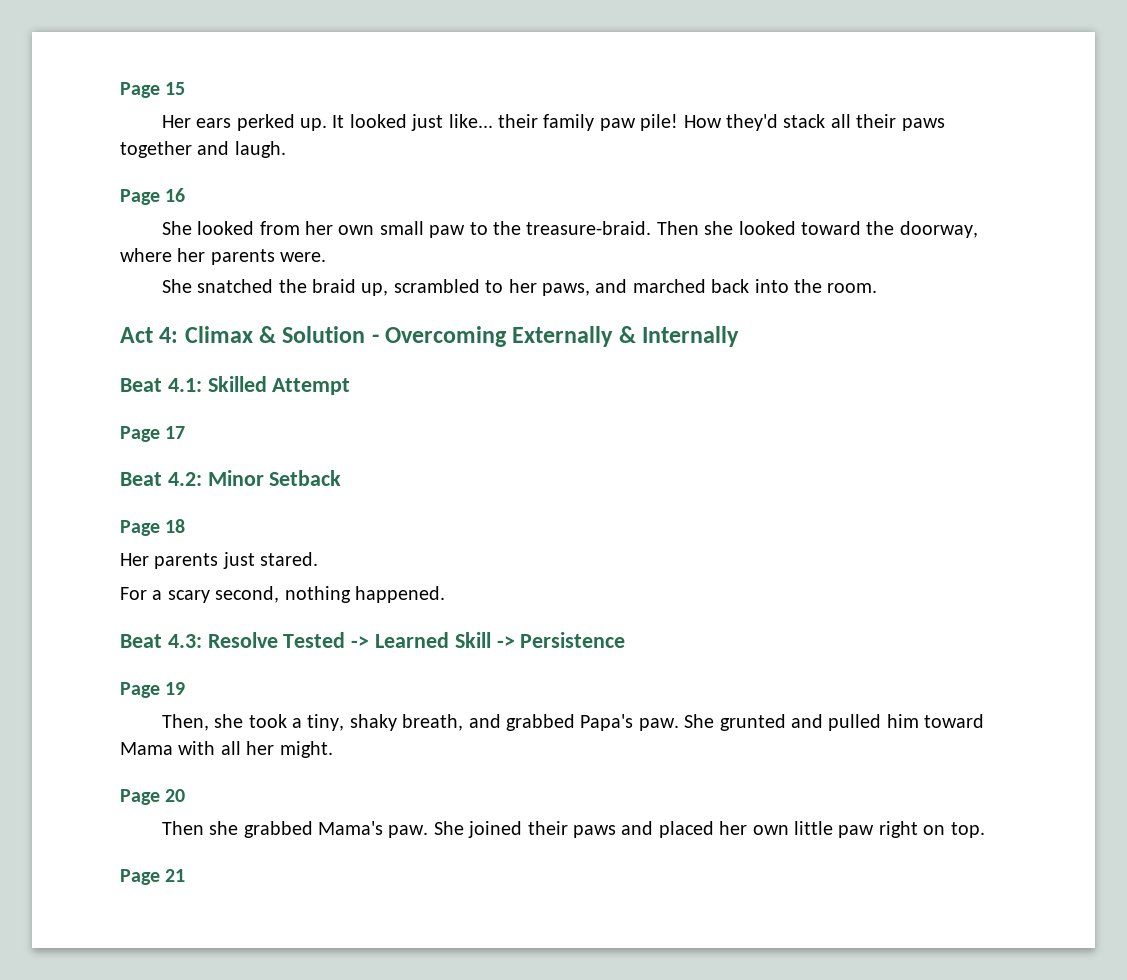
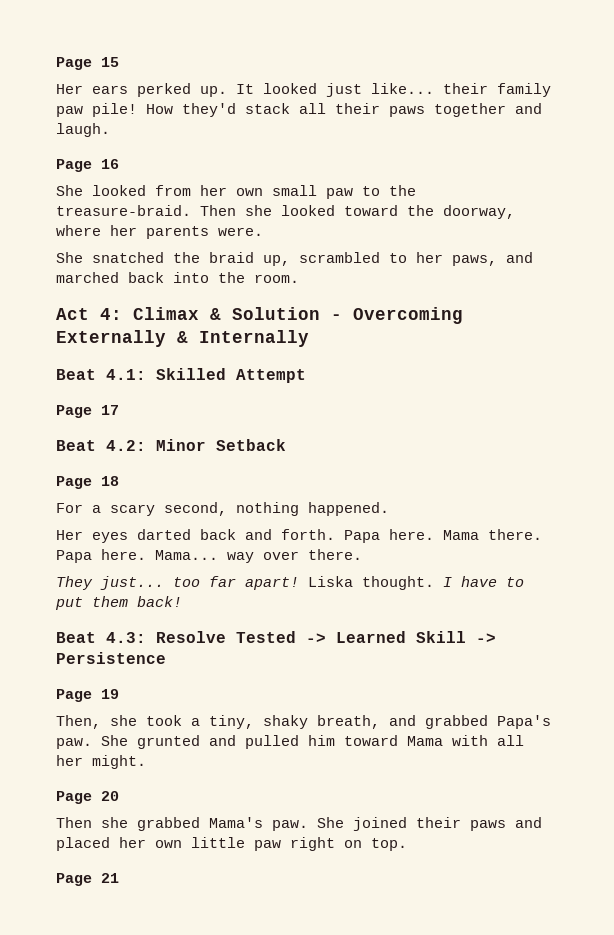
[120,552,319,569] // Her parents just stared. -> (119, 481) none
(445, 594) none -> [56,529,542,543] [56,549,362,563] [56,576,524,590] [55,596,182,610] // Her eyes darted back and forth. Papa here. Mama there. Papa here. Mama... way over there. // They just... too far apart! Liska thought. I have to put them back!

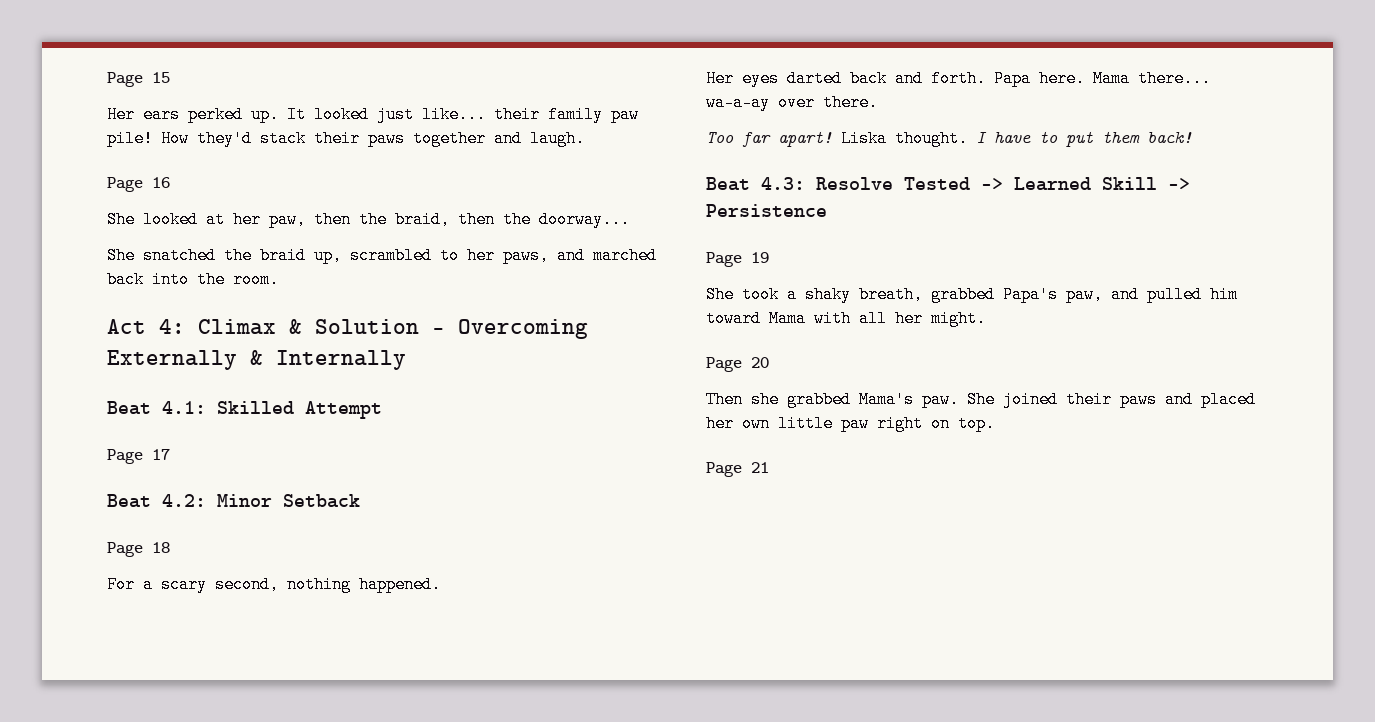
[299,103,326,114] all -> (306, 138) none
[155,185,416,199] [56,205,515,219] [56,225,263,239] from her own small paw to the treasure-braid. Then she looked toward the doorway, where her parents were. -> [206,211,630,228] at her paw, then the braid, then the doorway...
[488,529,542,540] [56,549,254,563] there. Papa here. Mama... way -> [1138,70,1211,87] [706,94,770,111] there... wa-a-ay
[56,576,200,590] They just... too -> [706,132,734,143] Too
[56,715,137,729] Then, she -> [706,286,734,303] She
[209,715,254,729] tiny, -> (797, 294) none
[389,715,416,726] and -> (923, 294) none
[56,735,200,749] paw. She grunted -> [1066,286,1103,303] paw,

